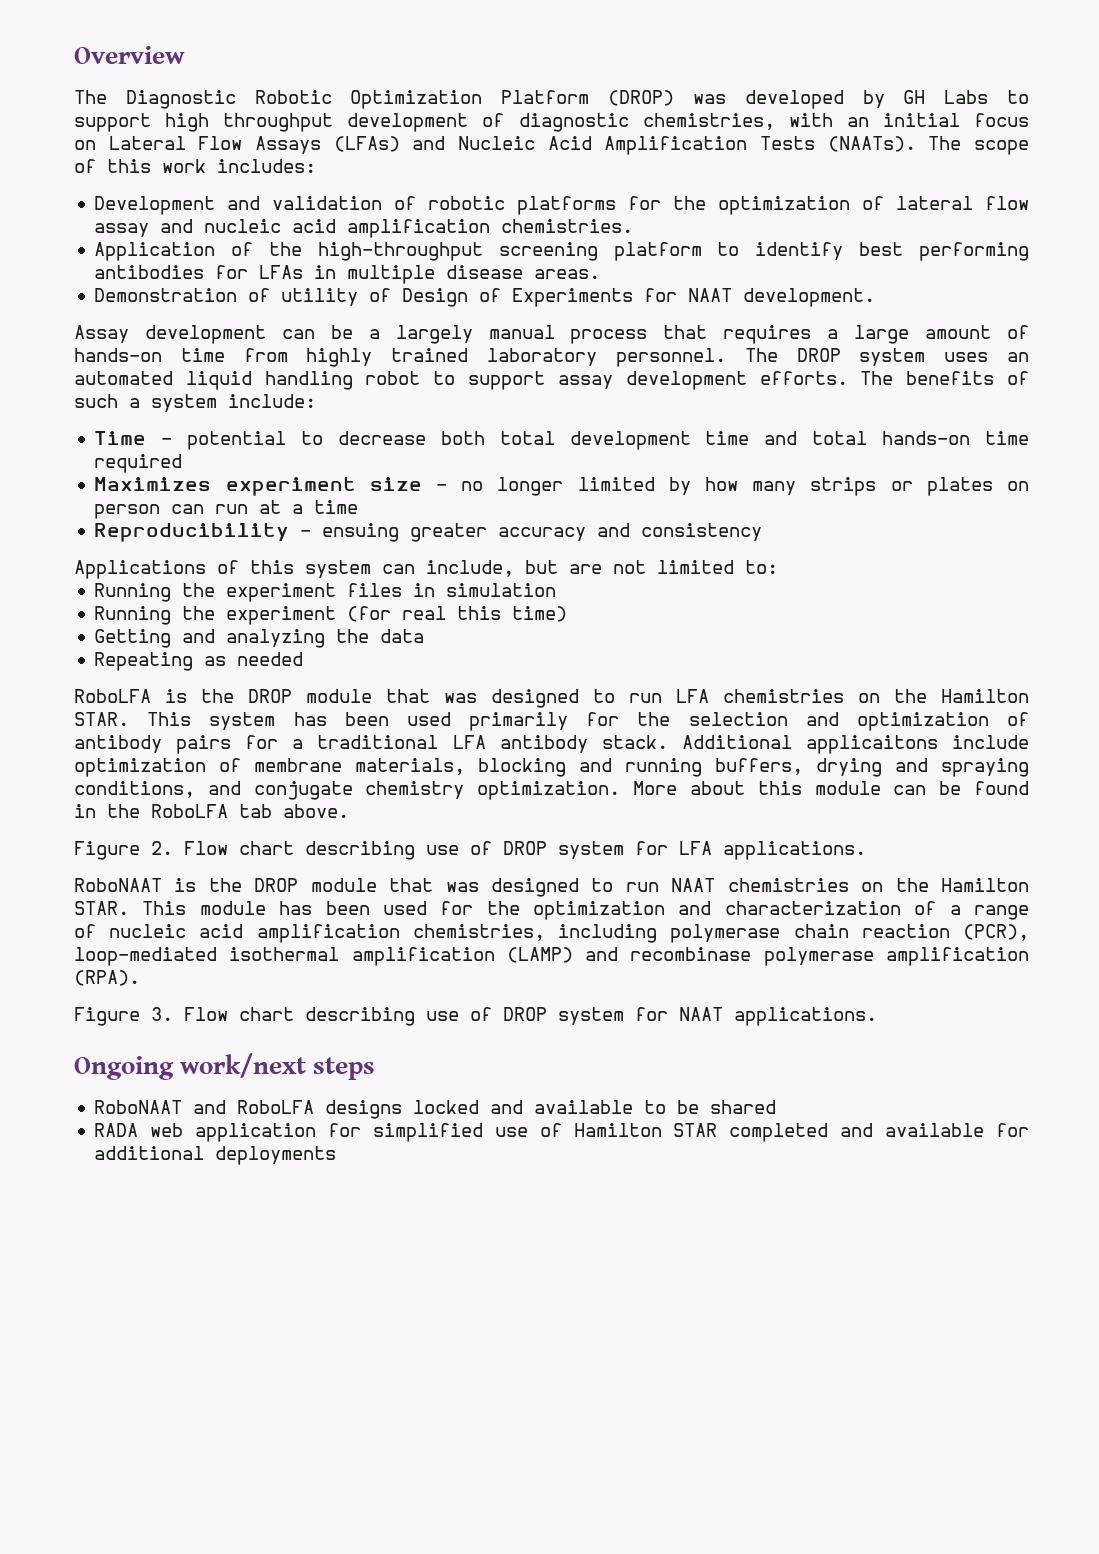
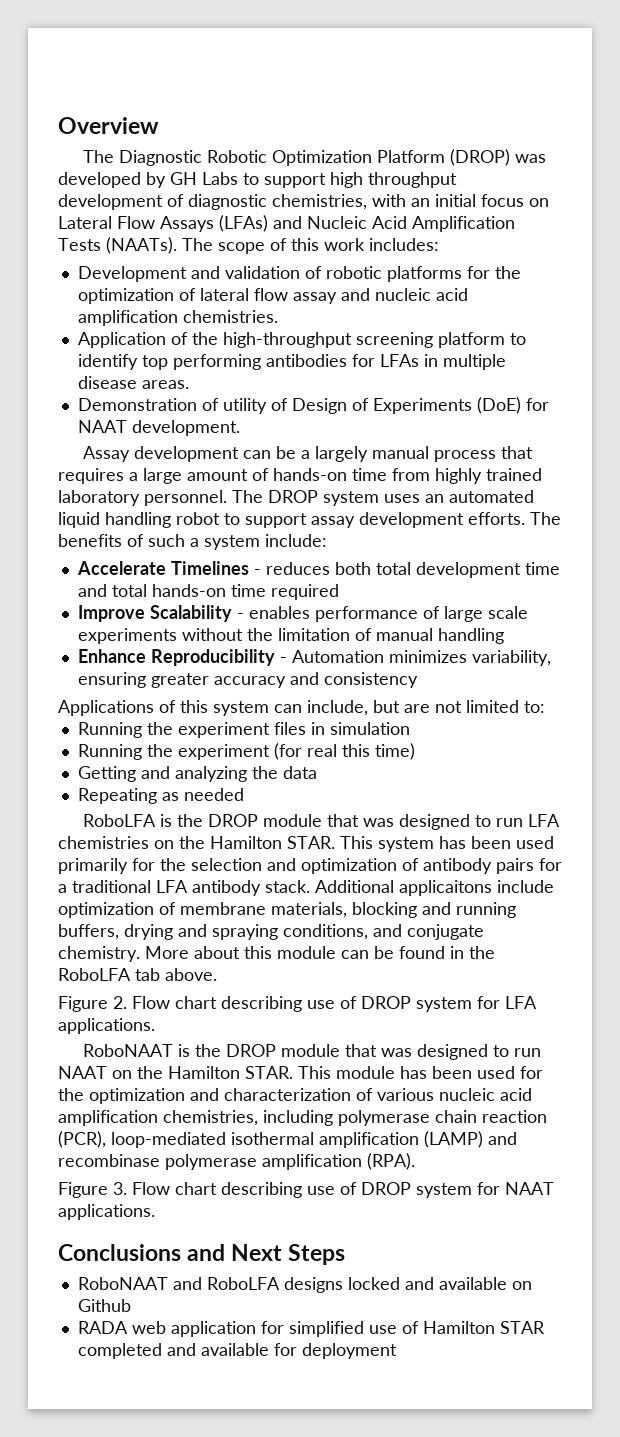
[859,242,904,256] best -> [141,355,168,370] top
(634, 297) none -> [476,397,521,414] (DoE)
[94,431,426,450] Time - potential to decrease -> [76,561,330,575] Accelerate Timelines - reduces
[94,477,1029,496] [94,500,359,519] [94,523,400,542] Maximizes experiment size - no longer limited by how many strips or plates on person can run at a time // Reproducibility - ensuing -> [77,605,528,622] [77,628,504,644] [77,649,551,666] [77,672,146,688] Improve Scalability - enables performance of large scale experiments without the limitation of manual handling // Enhance Reproducibility - Automation minimizes variability, ensuring
[365,781,621,800] chemistry optimization. -> [58,946,140,962] chemistry.
[727,878,849,892] chemistries -> (107, 1072) none
[949,905,1029,920] [74,924,96,938] a range of -> [377,1088,434,1101] various
[74,1053,376,1080] Ongoing work/next steps -> [58,1244,346,1265] Conclusions and Next Steps
[644,1100,777,1114] to be shared -> [511,1281,532,1290] [77,1299,131,1312] on Github
[94,1146,337,1165] additional deployments -> [301,1343,397,1359] deployment

